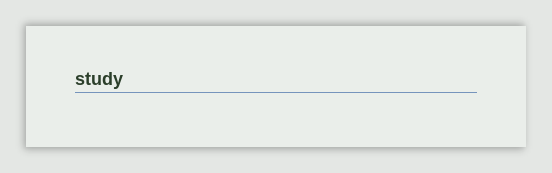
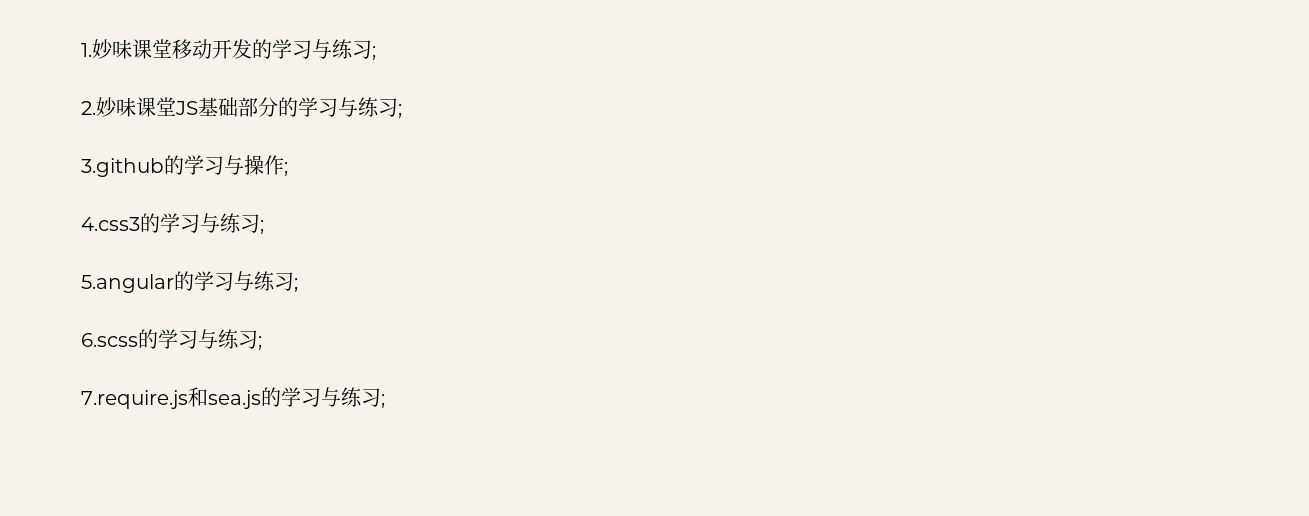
[75,72,123,89] study -> [81,39,376,60] [81,97,402,118] [81,155,288,177] [81,213,264,234] [81,271,298,293] [81,329,262,350] [81,387,385,409] 1.妙味课堂移动开发的学习与练习; // 2.妙味课堂JS基础部分的学习与练习; // 3.github的学习与操作; // 4.css3的学习与练习; // 5.angular的学习与练习; // 6.scss的学习与练习; // 7.require.js和sea.js的学习与练习;

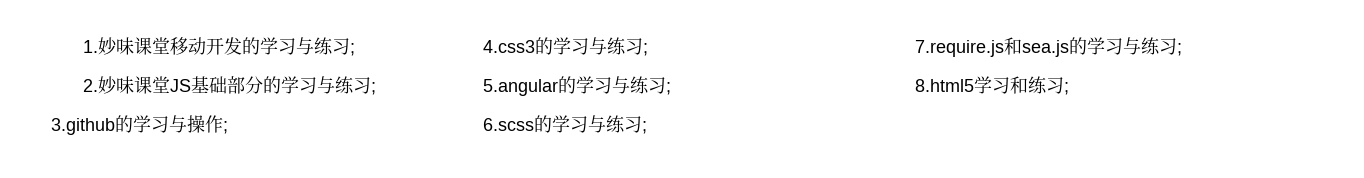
(385, 401) none -> [915,76,1069,95] // 8.html5学习和练习;

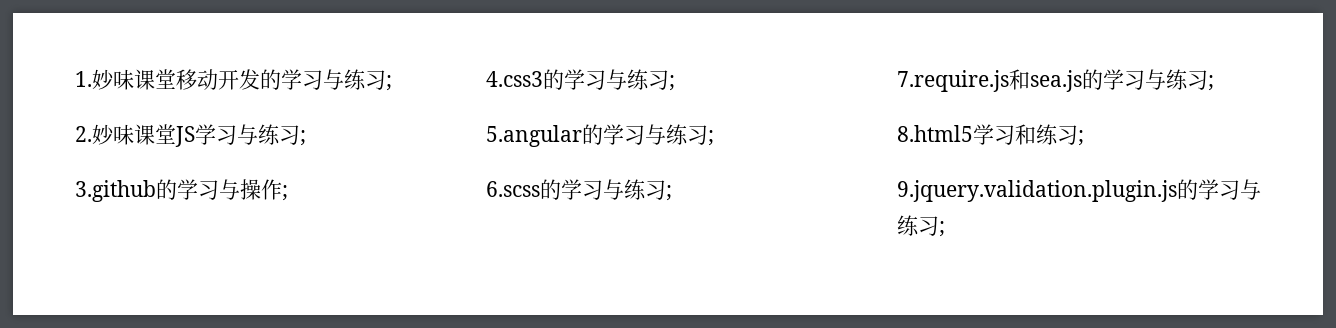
[191,76,282,94] 基础部分的 -> (195, 136) none
(1069, 88) none -> [897,179,1261,202] [897,215,945,237] // 9.jquery.validation.plugin.js的学习与练习;

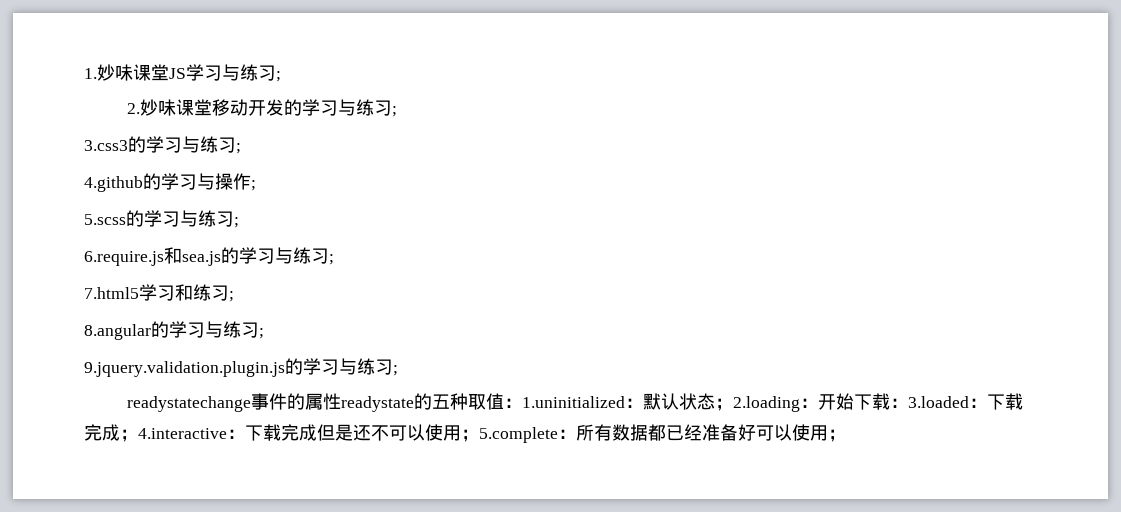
(176, 79) none -> [169,64,281,82] [126,99,212,116] JS学习与练习; // 2.妙味课堂
[75,124,306,147] [75,180,156,202] 2.妙味课堂JS学习与练习; // 3.github -> [84,136,241,154] [84,176,143,192] 3.css3的学习与练习; // 4.github
[486,69,675,91] [486,124,714,147] [486,179,672,201] [897,70,1009,92] 4.css3的学习与练习; // 5.angular的学习与练习; // 6.scss的学习与练习; // 7.require.js -> [84,210,239,228] [84,251,164,266] 5.scss的学习与练习; // 6.require.js
[897,125,973,142] 8.html5 -> [84,287,139,299] 7.html5
(1084, 138) none -> [84,321,264,340] // 8.angular的学习与练习;
(945, 229) none -> [126,393,1023,412] [84,424,846,443] // readystatechange事件的属性readystate的五种取值：1.uninitialized：默认状态；2.loading：开始下载：3.loaded：下载完成；4.interactive：下载完成但是还不可以使用；5.complete：所有数据都已经准备好可以使用；

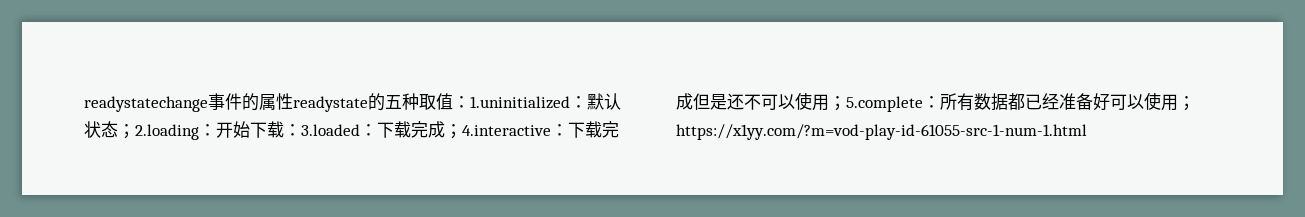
[84,64,281,82] [126,99,397,117] [84,136,241,154] [84,173,256,192] [84,210,239,228] [84,247,334,266] [84,284,234,302] [84,321,264,340] [84,358,398,377] 1.妙味课堂JS学习与练习; // 2.妙味课堂移动开发的学习与练习; // 3.css3的学习与练习; // 4.github的学习与操作; // 5.scss的学习与练习; // 6.require.js和sea.js的学习与练习; // 7.html5学习和练习; // 8.angular的学习与练习; // 9.jquery.validation.plugin.js的学习与练习; // -> (84, 104) none
(846, 435) none -> [676,124,1087,140] https://x1yy.com/?m=vod-play-id-61055-src-1-num-1.html

